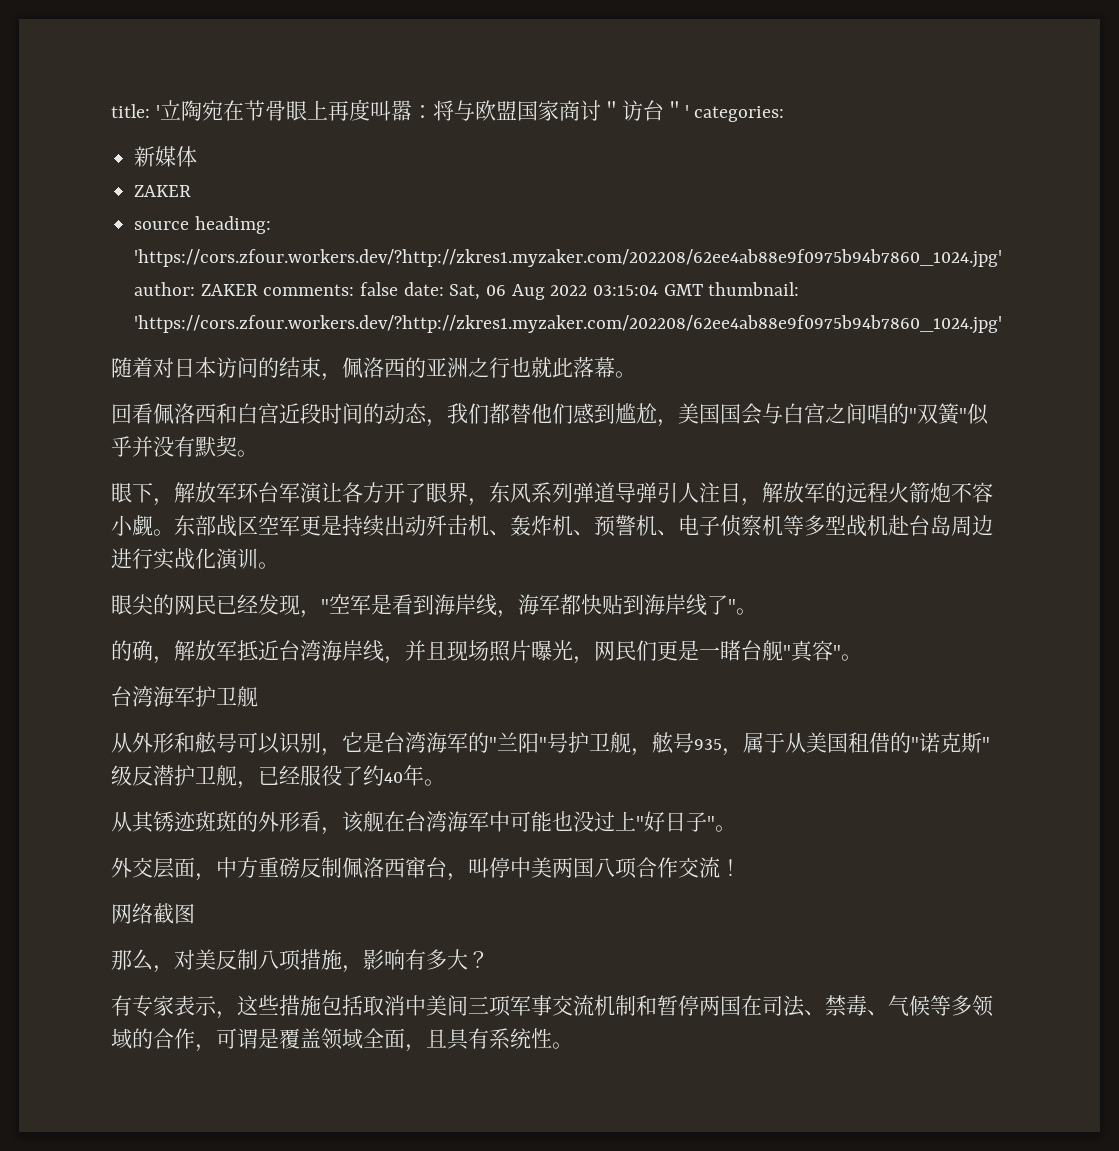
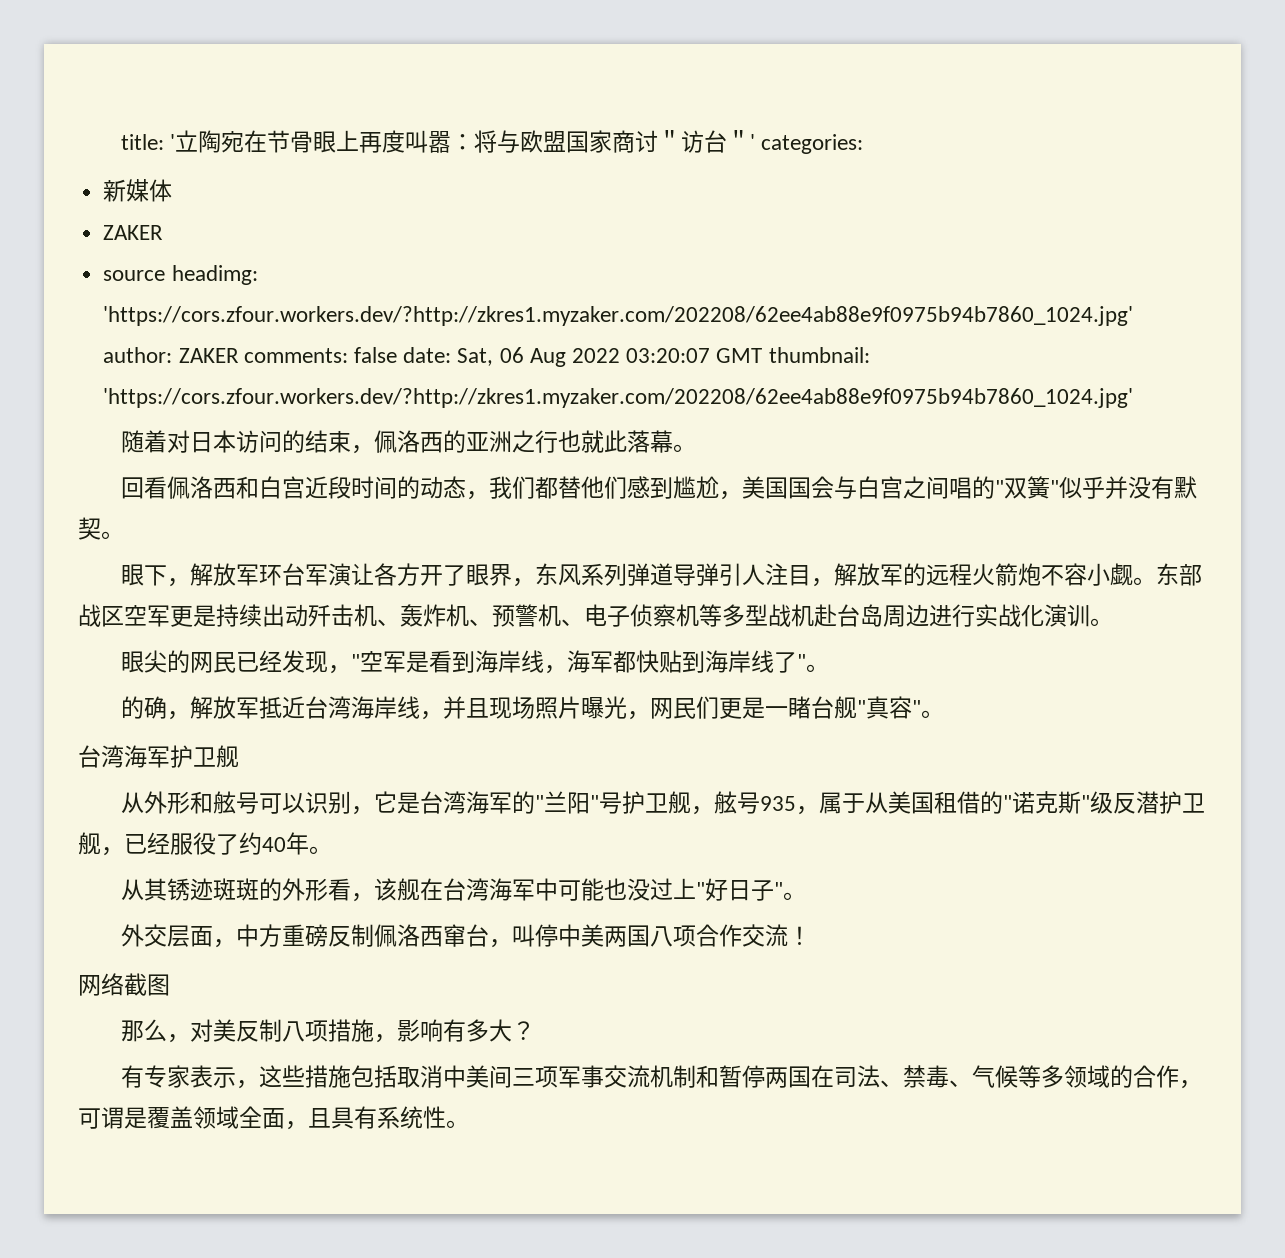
[593,285,659,296] 03:15:04 -> [626,348,711,363] 03:20:07

